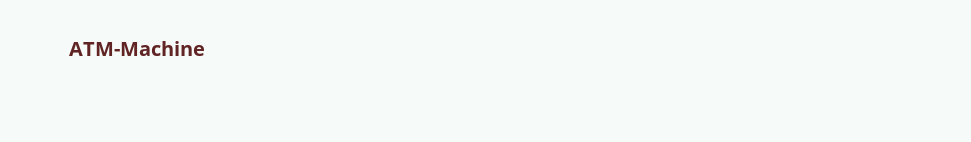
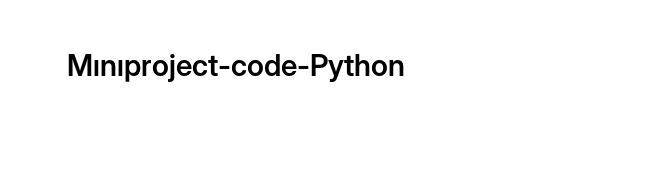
[69,41,205,56] ATM-Machine -> [67,54,405,82] Mınıproject-code-Python

